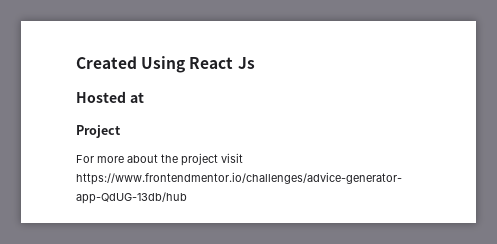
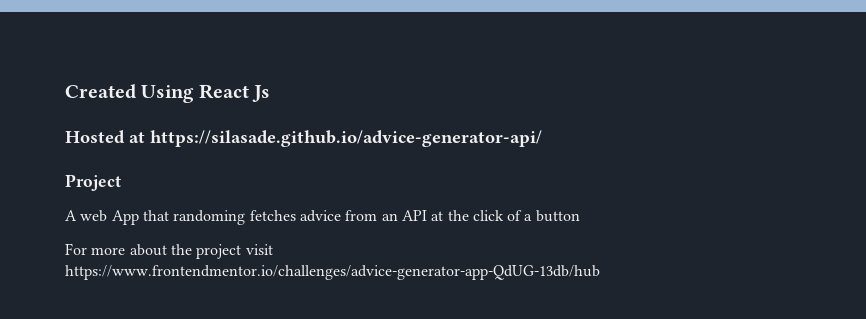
(144, 97) none -> [150,130,542,147] https://silasade.github.io/advice-generator-api/
(121, 131) none -> [65,210,580,225] // A web App that randoming fetches advice from an API at the click of a button

